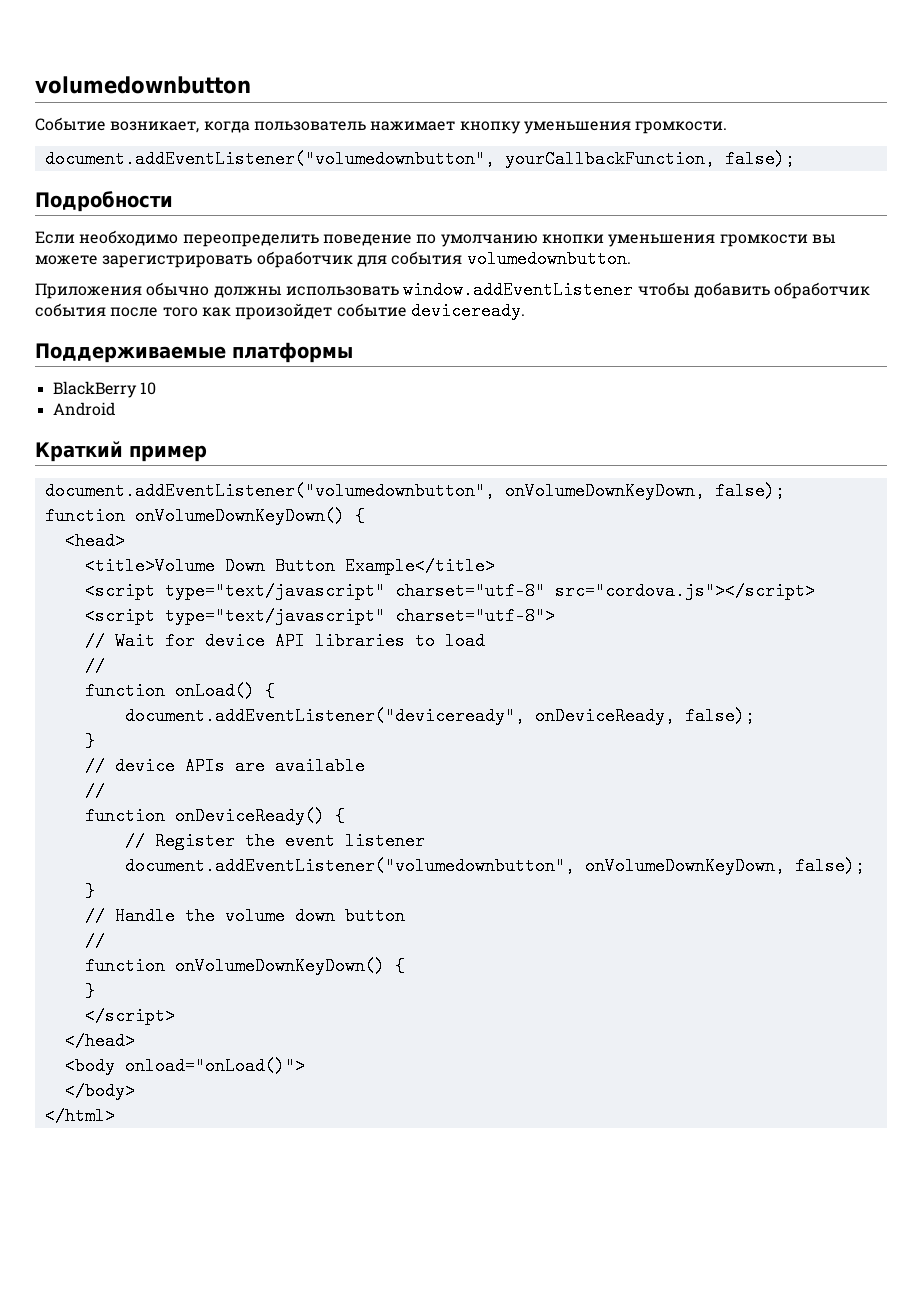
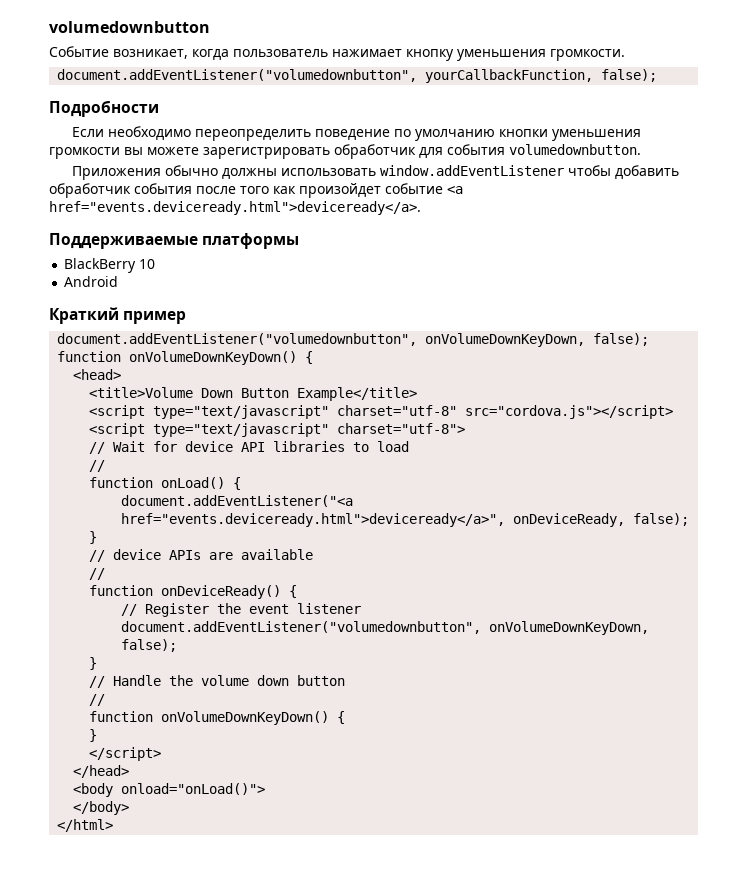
[410,302,525,320] deviceready. -> [447,186,463,194] [49,201,421,215] <a href="events.deviceready.html">deviceready</a>.
[124,707,525,725] document.addEventListener("deviceready", -> [121,495,354,507] [121,513,506,527] document.addEventListener("<a href="events.deviceready.html">deviceready</a>",

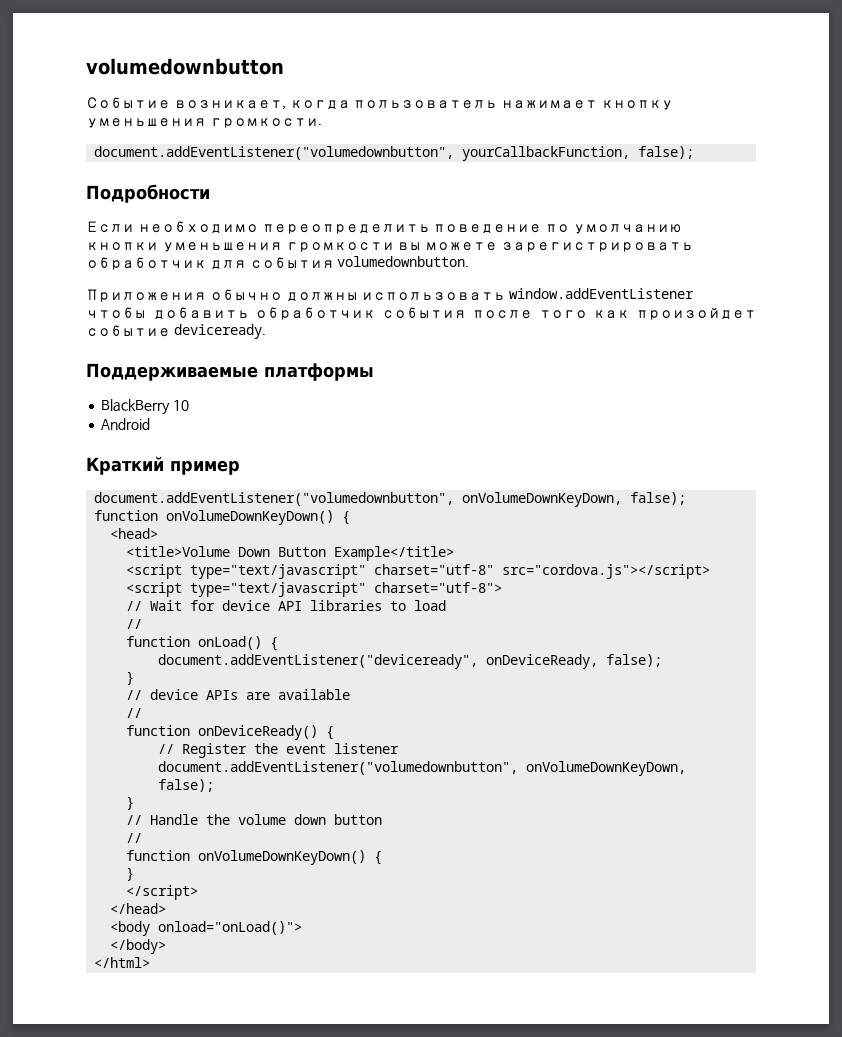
[447,186,463,194] [49,201,421,215] <a href="events.deviceready.html">deviceready</a>. -> [173,324,266,339] deviceready.
[121,495,354,507] [121,513,506,527] document.addEventListener("<a href="events.deviceready.html">deviceready</a>", -> [158,654,479,669] document.addEventListener("deviceready",

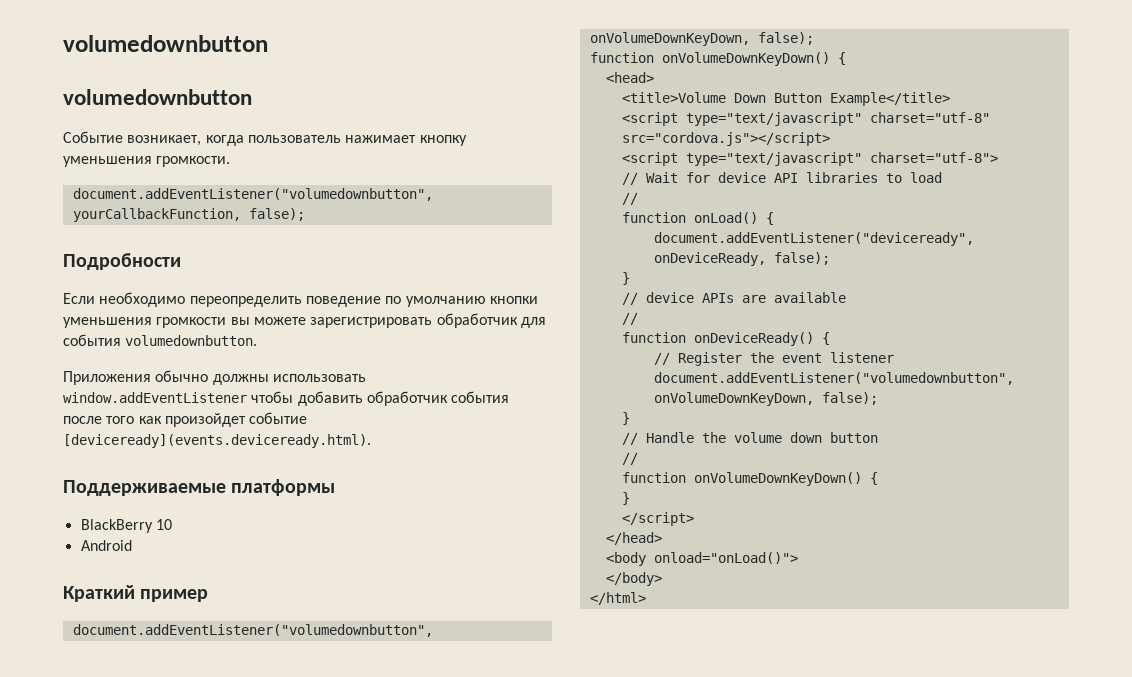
[86,58,284,75] volumedownbutton -> [63,35,268,52] [63,89,252,105] volumedownbutton // volumedownbutton
[173,324,266,339] deviceready. -> [63,434,371,448] [deviceready](events.deviceready.html).

